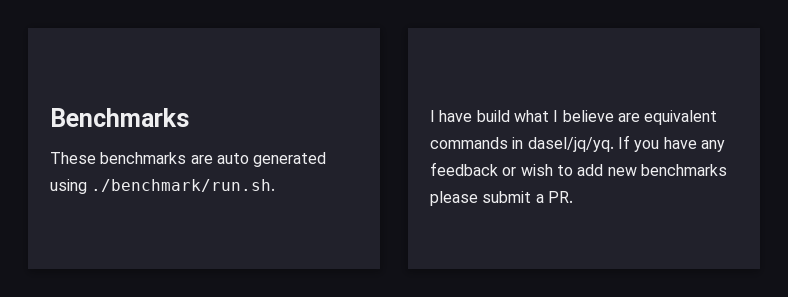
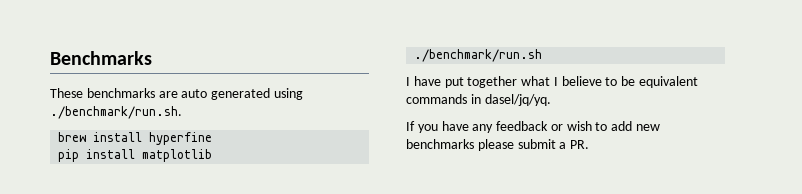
(276, 185) none -> [58,132,213,145] [58,149,213,162] [414,49,543,62] // brew install hyperfine // pip install matplotlib // ./benchmark/run.sh
[476,110,510,122] build -> [444,76,518,88] put together
[617,113,640,122] are -> [605,76,636,86] to be
(614, 144) none -> (551, 100) //

